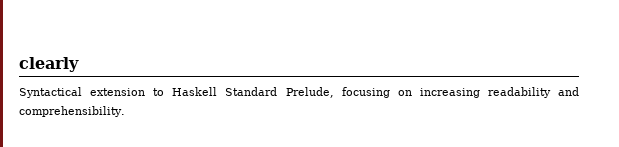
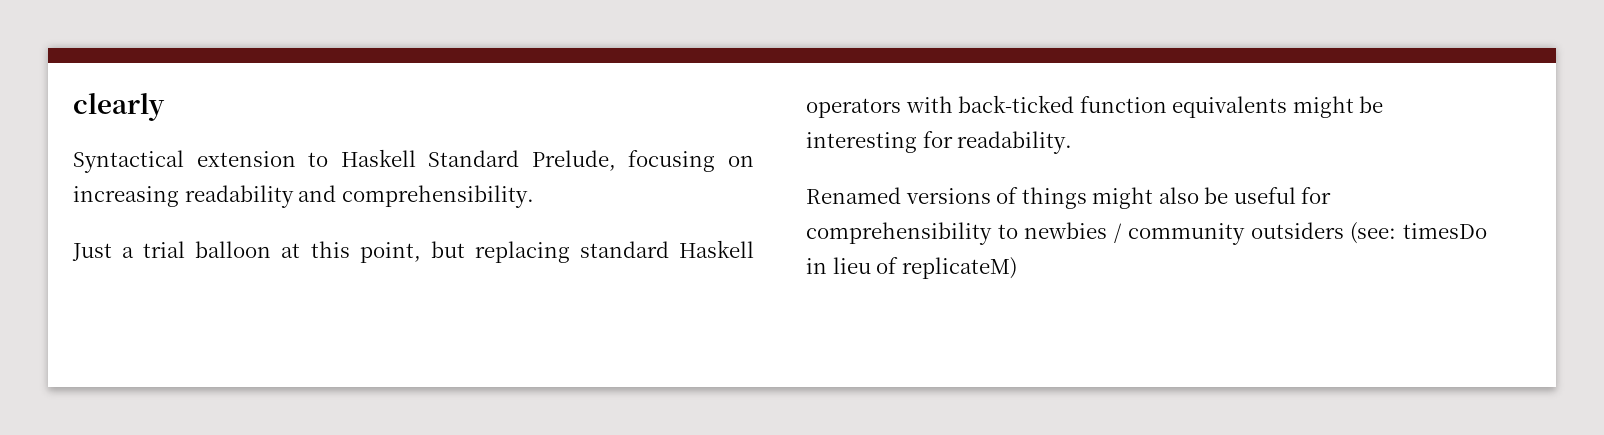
(125, 111) none -> [72,240,755,263] [806,95,1384,118] [806,131,1073,154] [806,187,1332,209] [806,222,1487,245] [806,257,1017,279] // Just a trial balloon at this point, but replacing standard Haskell operators with back-ticked function equivalents might be interesting for readability. // Renamed versions of things might also be useful for comprehensibility to newbies / community outsiders (see: timesDo in lieu of replicateM)

